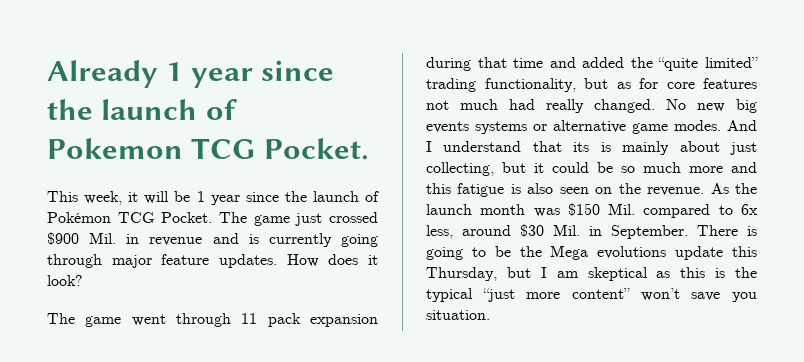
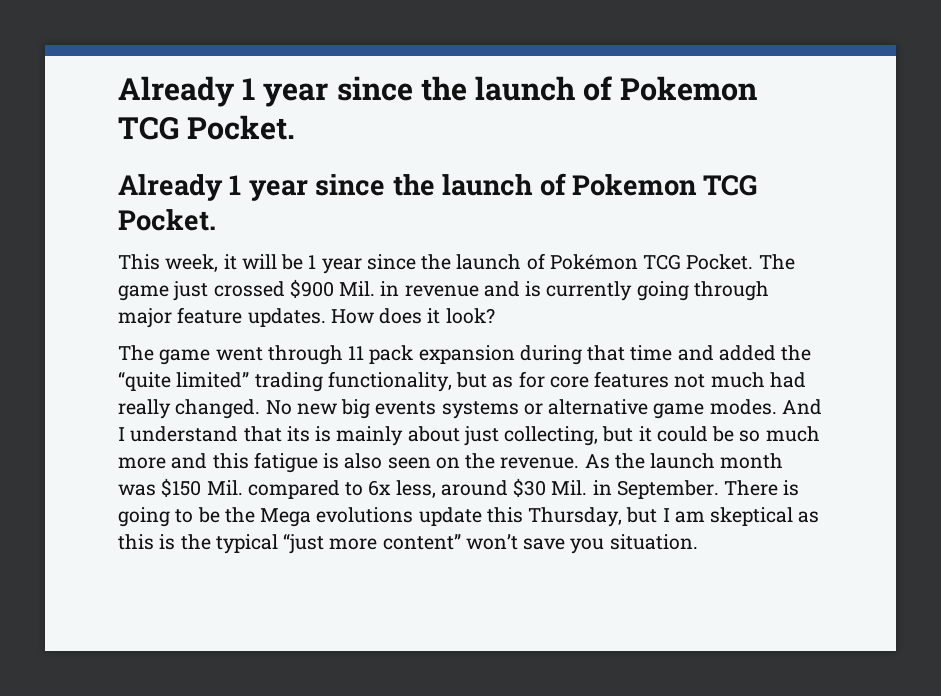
(369, 149) none -> [118,173,758,201] [118,209,216,231] // Already 1 year since the launch of Pokemon TCG Pocket.

